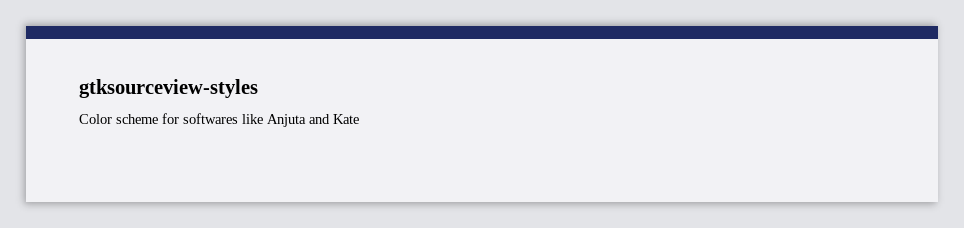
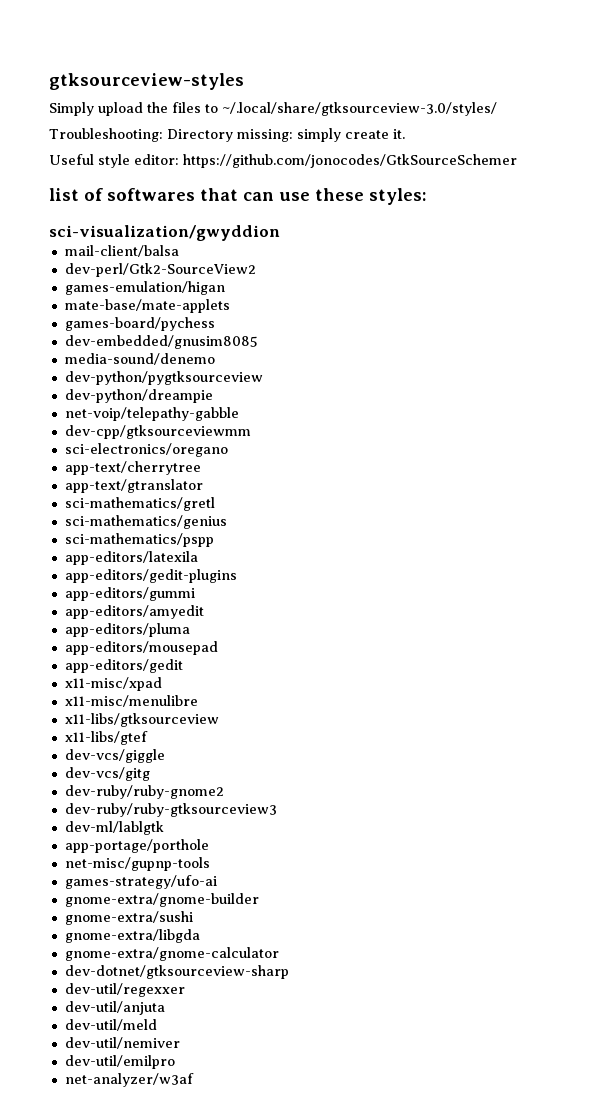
[79,113,359,127] Color scheme for softwares like Anjuta and Kate -> [49,102,497,116] [49,128,405,142] [49,154,517,168] [49,188,427,205] [49,225,280,241] [64,245,179,257] [64,263,256,277] [64,281,225,295] [64,299,230,313] [64,317,215,331] [64,335,258,349] [64,353,215,365] [64,371,263,385] [64,389,213,403] [64,407,239,421] [64,425,251,439] [64,443,228,457] [64,461,201,475] [64,479,203,493] [64,497,215,511] [64,515,227,529] [64,533,214,547] [64,551,198,565] [64,569,237,583] [64,587,195,601] [64,605,204,619] [64,623,190,637] [64,641,218,655] [64,659,183,673] [64,677,162,691] [64,695,198,707] [64,713,219,727] [64,731,148,745] [64,749,165,763] [64,767,150,781] [64,785,224,799] [64,803,277,817] [64,821,164,835] [64,839,209,853] [64,857,210,871] [64,875,217,889] [64,893,259,907] [64,911,193,925] [64,929,200,943] [64,947,279,961] [64,965,289,979] [64,983,185,997] [64,1001,165,1015] [64,1019,157,1031] [64,1037,180,1049] [64,1055,175,1069] [64,1073,194,1087] Simply upload the files to ~/.local/share/gtksourceview-3.0/styles/ // Troubleshooting: Directory missing: simply create it. // Useful style editor: https://github.com/jonocodes/GtkSourceSchemer // list of softwares that can use these styles: // sci-visualization/gwyddion // mail-client/balsa // dev-perl/Gtk2-SourceView2 // games-emulation/higan // mate-base/mate-applets // games-board/pychess // dev-embedded/gnusim8085 // media-sound/denemo // dev-python/pygtksourceview // dev-python/dreampie // net-voip/telepathy-gabble // dev-cpp/gtksourceviewmm // sci-electronics/oregano // app-text/cherrytree // app-text/gtranslator // sci-mathematics/gretl // sci-mathematics/genius // sci-mathematics/pspp // app-editors/latexila // app-editors/gedit-plugins // app-editors/gummi // app-editors/amyedit // app-editors/pluma // app-editors/mousepad // app-editors/gedit // x11-misc/xpad // x11-misc/menulibre // x11-libs/gtksourceview // x11-libs/gtef // dev-vcs/giggle // dev-vcs/gitg // dev-ruby/ruby-gnome2 // dev-ruby/ruby-gtksourceview3 // dev-ml/lablgtk // app-portage/porthole // net-misc/gupnp-tools // games-strategy/ufo-ai // gnome-extra/gnome-builder // gnome-extra/sushi // gnome-extra/libgda // gnome-extra/gnome-calculator // dev-dotnet/gtksourceview-sharp // dev-util/regexxer // dev-util/anjuta // dev-util/meld // dev-util/nemiver // dev-util/emilpro // net-analyzer/w3af

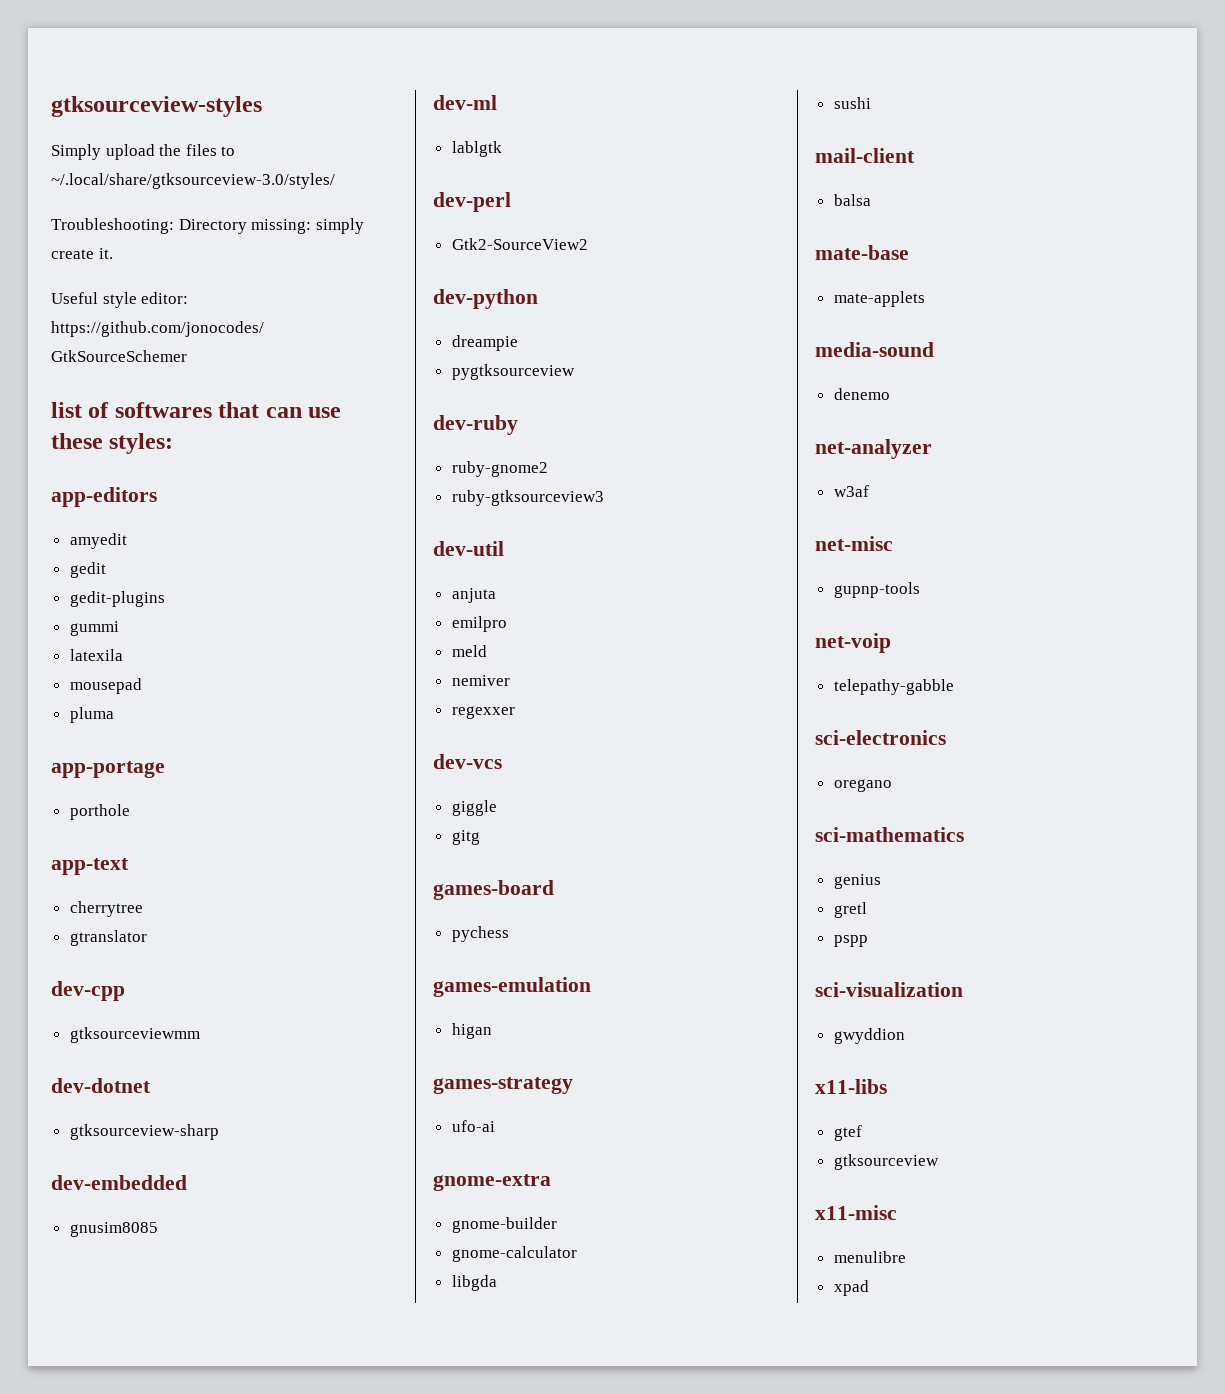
[49,225,280,241] [64,245,179,257] [64,263,256,277] [64,281,225,295] [64,299,230,313] [64,317,215,331] [64,335,258,349] [64,353,215,365] [64,371,263,385] [64,389,213,403] [64,407,239,421] [64,425,251,439] [64,443,228,457] [64,461,201,475] [64,479,203,493] [64,497,215,511] [64,515,227,529] [64,533,214,547] [64,551,198,565] [64,569,237,583] [64,587,195,601] [64,605,204,619] [64,623,190,637] [64,641,218,655] [64,659,183,673] [64,677,162,691] [64,695,198,707] [64,713,219,727] [64,731,148,745] [64,749,165,763] [64,767,150,781] [64,785,224,799] [64,803,277,817] [64,821,164,835] [64,839,209,853] [64,857,210,871] [64,875,217,889] [64,893,259,907] [64,911,193,925] [64,929,200,943] [64,947,279,961] [64,965,289,979] [64,983,185,997] [64,1001,165,1015] [64,1019,157,1031] [64,1037,180,1049] [64,1055,175,1069] [64,1073,194,1087] sci-visualization/gwyddion // mail-client/balsa // dev-perl/Gtk2-SourceView2 // games-emulation/higan // mate-base/mate-applets // games-board/pychess // dev-embedded/gnusim8085 // media-sound/denemo // dev-python/pygtksourceview // dev-python/dreampie // net-voip/telepathy-gabble // dev-cpp/gtksourceviewmm // sci-electronics/oregano // app-text/cherrytree // app-text/gtranslator // sci-mathematics/gretl // sci-mathematics/genius // sci-mathematics/pspp // app-editors/latexila // app-editors/gedit-plugins // app-editors/gummi // app-editors/amyedit // app-editors/pluma // app-editors/mousepad // app-editors/gedit // x11-misc/xpad // x11-misc/menulibre // x11-libs/gtksourceview // x11-libs/gtef // dev-vcs/giggle // dev-vcs/gitg // dev-ruby/ruby-gnome2 // dev-ruby/ruby-gtksourceview3 // dev-ml/lablgtk // app-portage/porthole // net-misc/gupnp-tools // games-strategy/ufo-ai // gnome-extra/gnome-builder // gnome-extra/sushi // gnome-extra/libgda // gnome-extra/gnome-calculator // dev-dotnet/gtksourceview-sharp // dev-util/regexxer // dev-util/anjuta // dev-util/meld // dev-util/nemiver // dev-util/emilpro // net-analyzer/w3af -> [51,487,157,507] [69,533,127,549] [69,562,106,578] [69,591,165,607] [69,621,119,636] [69,649,123,661] [69,678,142,694] [69,707,114,723] [51,761,165,778] [69,804,130,820] [51,858,129,875] [69,901,143,917] [69,930,147,946] [51,981,125,1001] [69,1027,200,1043] [51,1078,151,1093] [69,1124,219,1140] [51,1175,187,1190] [69,1222,158,1237] [433,95,497,110] [451,141,502,157] [433,192,511,212] [451,238,588,250] [433,289,538,309] [451,335,518,351] [451,364,575,380] [433,415,518,435] [451,461,548,477] [451,490,604,506] [433,541,504,556] [451,588,496,603] [451,616,507,632] [451,645,487,657] [451,675,510,686] [451,706,515,719] [433,754,502,769] [451,800,497,816] [451,830,480,845] [433,880,554,900] [451,926,509,942] [433,977,591,997] [451,1023,492,1039] [433,1077,573,1094] [451,1120,495,1132] [433,1174,551,1191] [451,1217,557,1233] [451,1246,577,1262] [451,1275,497,1291] [833,97,871,109] [815,148,915,163] [833,194,871,206] [815,245,909,260] [833,291,925,307] [815,342,934,357] [833,388,890,400] [815,439,932,459] [833,485,869,497] [815,536,893,551] [833,582,920,598] [815,633,891,653] [833,679,954,695] [815,730,946,745] [833,779,892,792] [815,827,964,842] [833,874,881,889] [833,902,867,918] [833,935,868,947] [815,982,963,997] [833,1028,905,1044] [815,1079,887,1094] [833,1125,862,1141] [833,1154,939,1170] [815,1205,897,1220] [833,1251,906,1263] [833,1280,869,1296] app-editors // amyedit // gedit // gedit-plugins // gummi // latexila // mousepad // pluma // app-portage // porthole // app-text // cherrytree // gtranslator // dev-cpp // gtksourceviewmm // dev-dotnet // gtksourceview-sharp // dev-embedded // gnusim8085 // dev-ml // lablgtk // dev-perl // Gtk2-SourceView2 // dev-python // dreampie // pygtksourceview // dev-ruby // ruby-gnome2 // ruby-gtksourceview3 // dev-util // anjuta // emilpro // meld // nemiver // regexxer // dev-vcs // giggle // gitg // games-board // pychess // games-emulation // higan // games-strategy // ufo-ai // gnome-extra // gnome-builder // gnome-calculator // libgda // sushi // mail-client // balsa // mate-base // mate-applets // media-sound // denemo // net-analyzer // w3af // net-misc // gupnp-tools // net-voip // telepathy-gabble // sci-electronics // oregano // sci-mathematics // genius // gretl // pspp // sci-visualization // gwyddion // x11-libs // gtef // gtksourceview // x11-misc // menulibre // xpad

